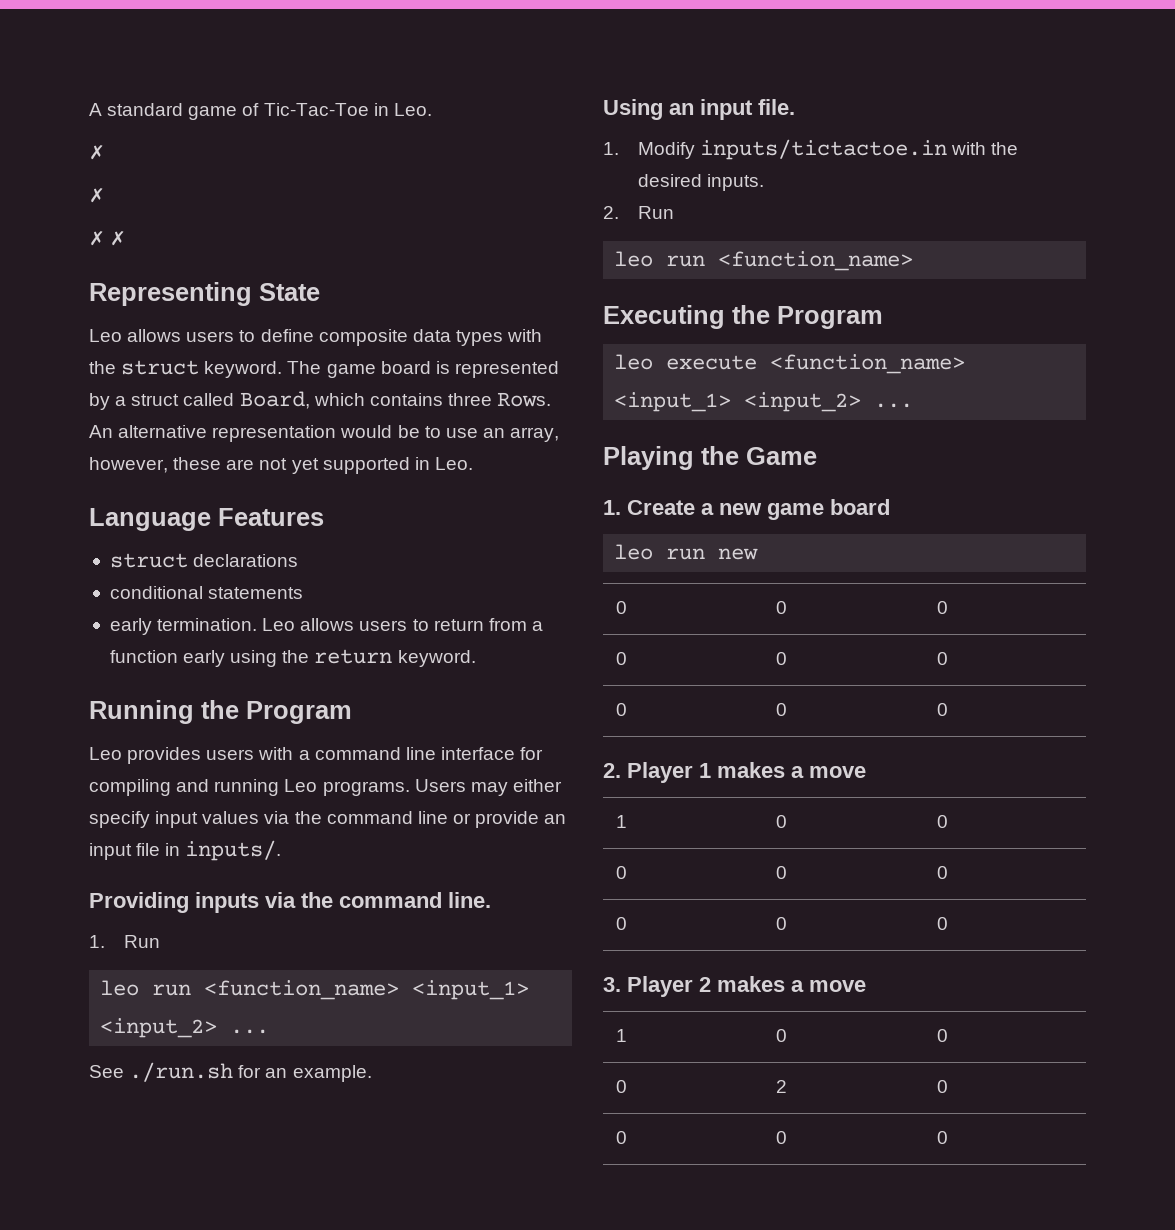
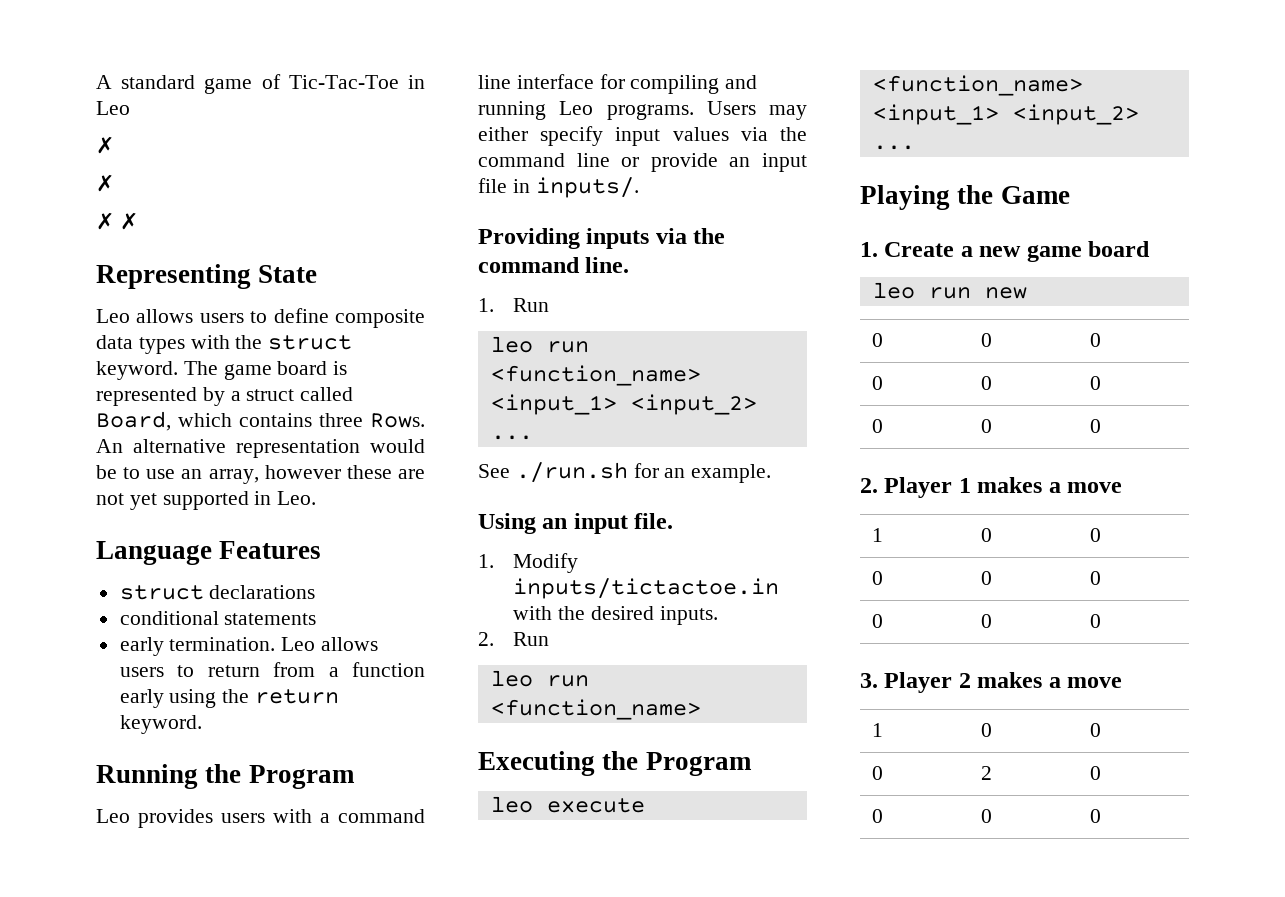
[393,103,432,116] Leo. -> [96,101,130,115] Leo
[89,457,168,473] however, -> [264,465,341,479] however

